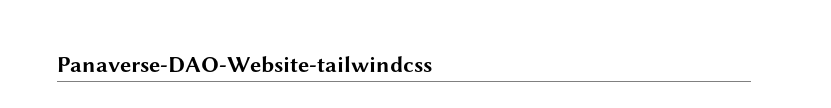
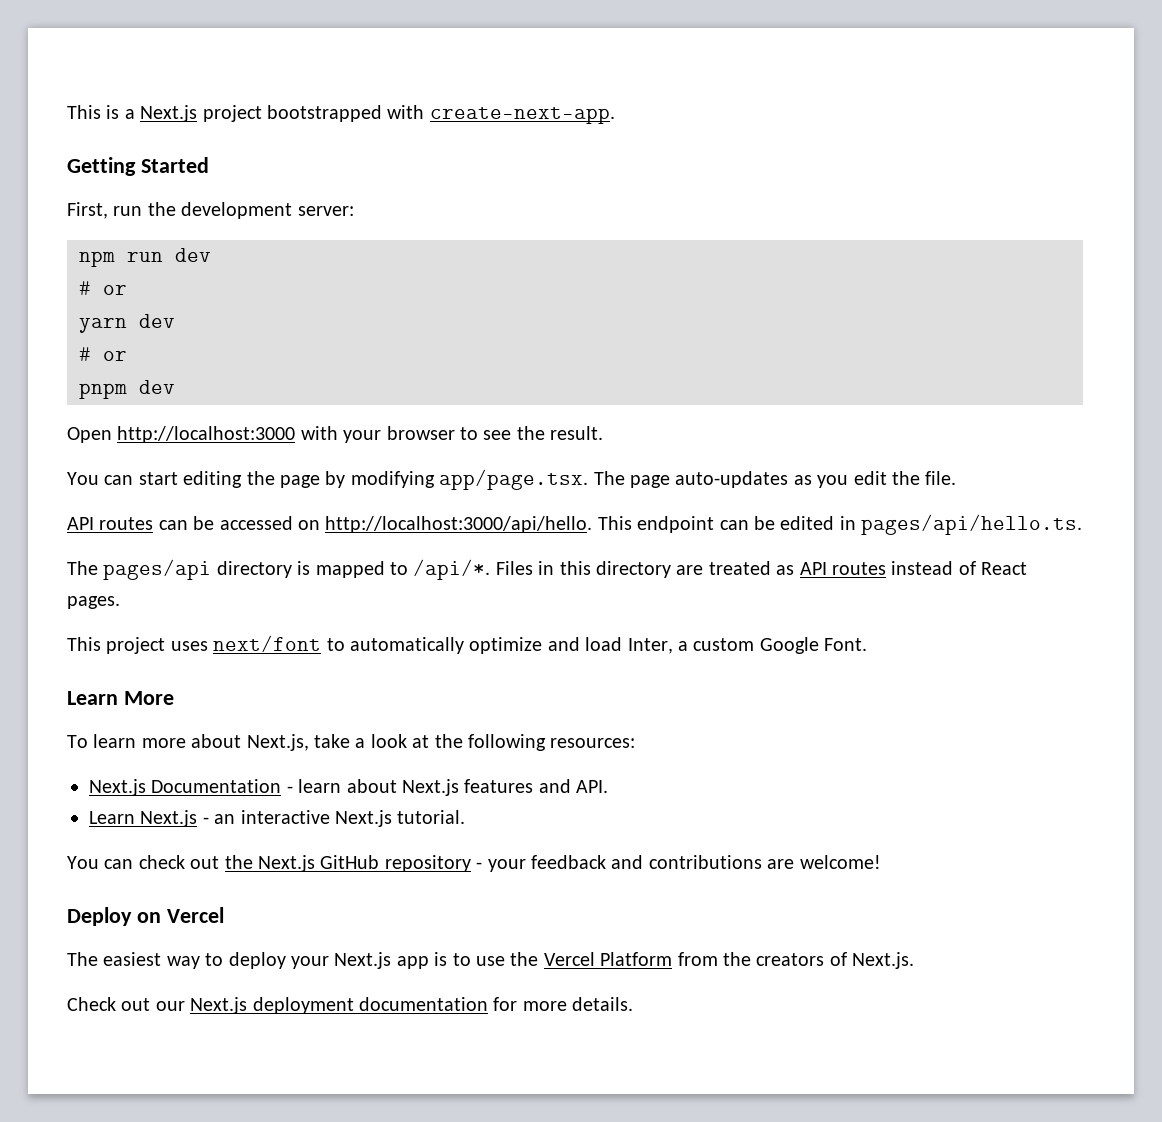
[57,56,432,73] Panaverse-DAO-Website-tailwindcss -> [67,105,615,124] [67,157,209,176] [67,202,354,219] [79,248,211,267] [79,281,127,295] [79,314,175,333] [79,347,127,361] [79,380,175,399] [67,426,604,443] [67,469,957,490] [67,514,1083,535] [67,559,1028,580] [67,596,120,609] [67,635,868,654] [67,691,174,705] [67,734,636,751] [89,779,609,796] [89,810,466,827] [67,855,881,872] [67,907,224,926] [67,952,915,969] [67,997,634,1014] This is a Next.js project bootstrapped with create-next-app. // Getting Started // First, run the development server: // npm run dev // # or // yarn dev // # or // pnpm dev // Open http://localhost:3000 with your browser to see the result. // You can start editing the page by modifying app/page.tsx. The page auto-updates as you edit the file. // API routes can be accessed on http://localhost:3000/api/hello. This endpoint can be edited in pages/api/hello.ts. // The pages/api directory is mapped to /api/*. Files in this directory are treated as API routes instead of React pages. // This project uses next/font to automatically optimize and load Inter, a custom Google Font. // Learn More // To learn more about Next.js, take a look at the following resources: // Next.js Documentation - learn about Next.js features and API. // Learn Next.js - an interactive Next.js tutorial. // You can check out the Next.js GitHub repository - your feedback and contributions are welcome! // Deploy on Vercel // The easiest way to deploy your Next.js app is to use the Vercel Platform from the creators of Next.js. // Check out our Next.js deployment documentation for more details.

